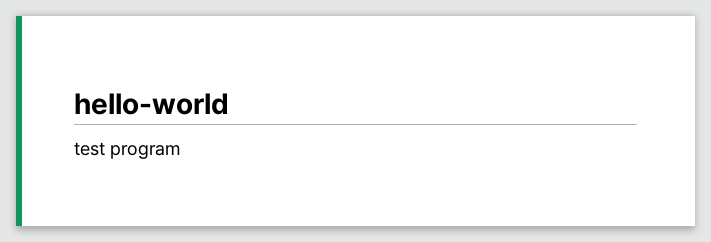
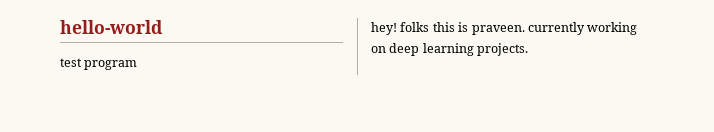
(180, 152) none -> [371,22,638,35] [371,43,529,56] // hey! folks this is praveen. currently working on deep learning projects.

